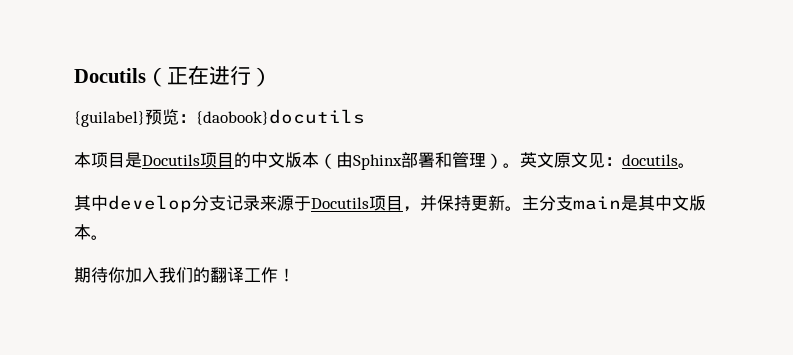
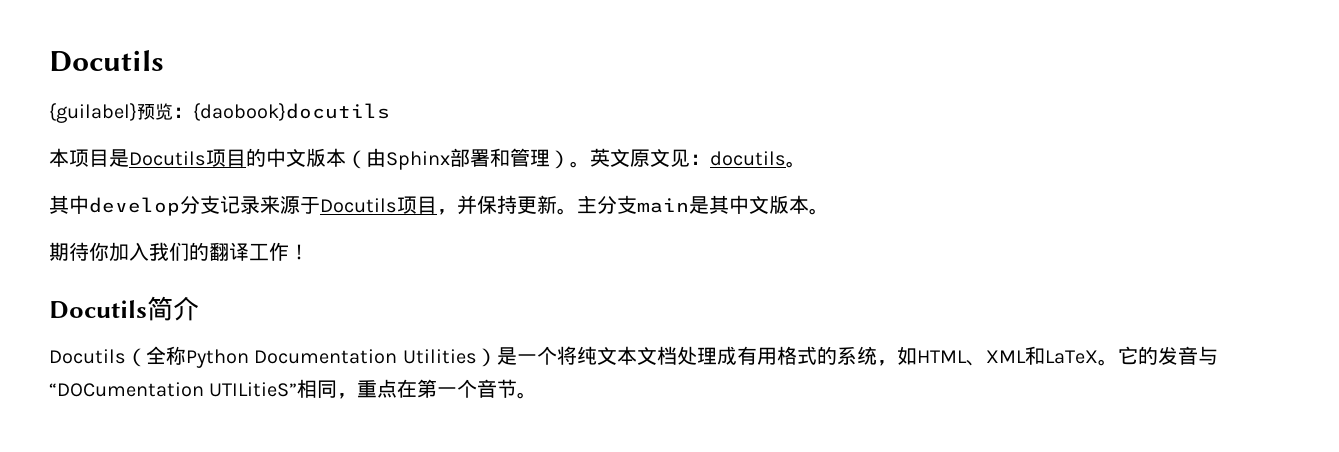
[74,65,272,87] Docutils（正在进行） -> [49,50,164,72] Docutils
(295, 275) none -> [49,296,199,321] [49,346,1218,368] [49,379,538,399] // Docutils简介 // Docutils（全称Python Documentation Utilities）是一个将纯文本文档处理成有用格式的系统，如HTML、XML和LaTeX。它的发音与“DOCumentation UTILitieS”相同，重点在第一个音节。

